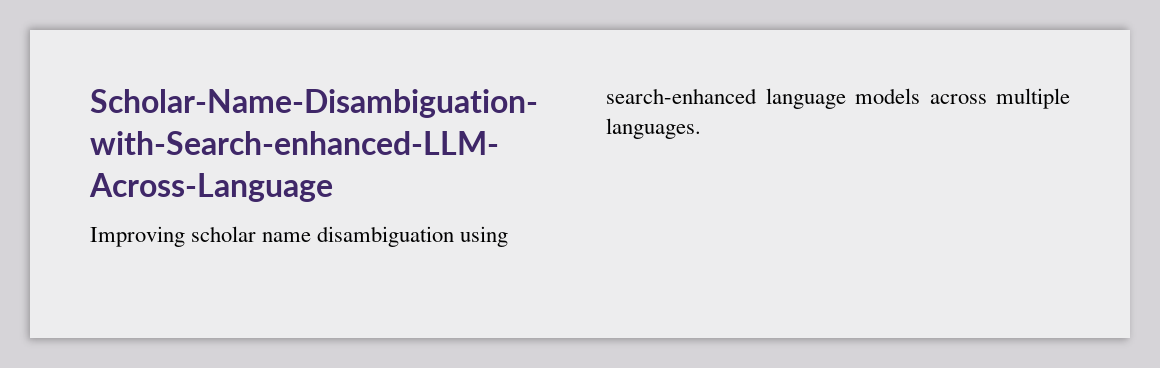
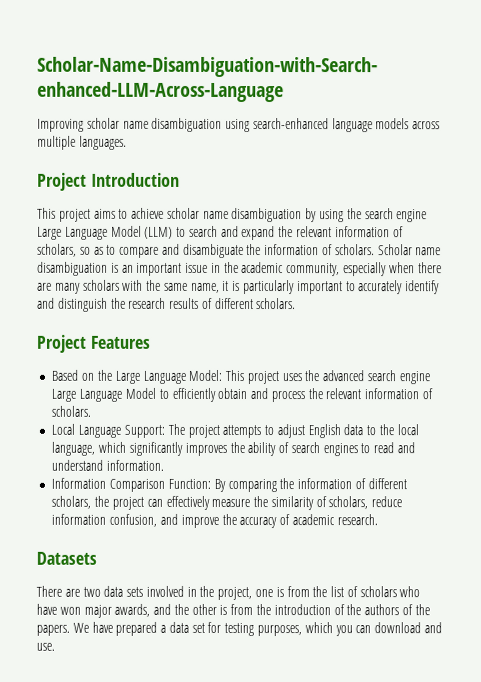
(701, 128) none -> [37,172,180,191] [37,207,428,223] [37,225,404,241] [37,243,442,259] [37,261,442,277] [37,279,441,295] [37,297,297,312] [36,334,151,353] [51,369,430,385] [51,387,433,403] [51,405,92,417] [51,423,419,439] [51,441,415,457] [51,459,165,471] [51,477,407,493] [51,495,403,511] [51,513,378,529] [36,551,97,565] [36,585,421,601] [36,603,430,618] [36,621,442,637] [36,642,55,651] // Project Introduction // This project aims to achieve scholar name disambiguation by using the search engine Large Language Model (LLM) to search and expand the relevant information of scholars, so as to compare and disambiguate the information of scholars. Scholar name disambiguation is an important issue in the academic community, especially when there are many scholars with the same name, it is particularly important to accurately identify and distinguish the research results of different scholars. // Project Features // Based on the Large Language Model: This project uses the advanced search engine Large Language Model to efficiently obtain and process the relevant information of scholars. // Local Language Support: The project attempts to adjust English data to the local language, which significantly improves the ability of search engines to read and understand information. // Information Comparison Function: By comparing the information of different scholars, the project can effectively measure the similarity of scholars, reduce information confusion, and improve the accuracy of academic research. // Datasets // There are two data sets involved in the project, one is from the list of scholars who have won major awards, and the other is from the introduction of the authors of the papers. We have prepared a data set for testing purposes, which you can download and use.

